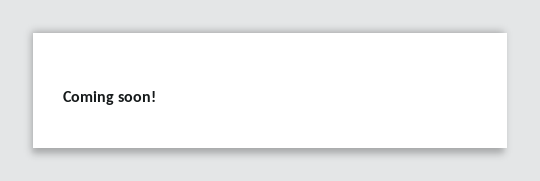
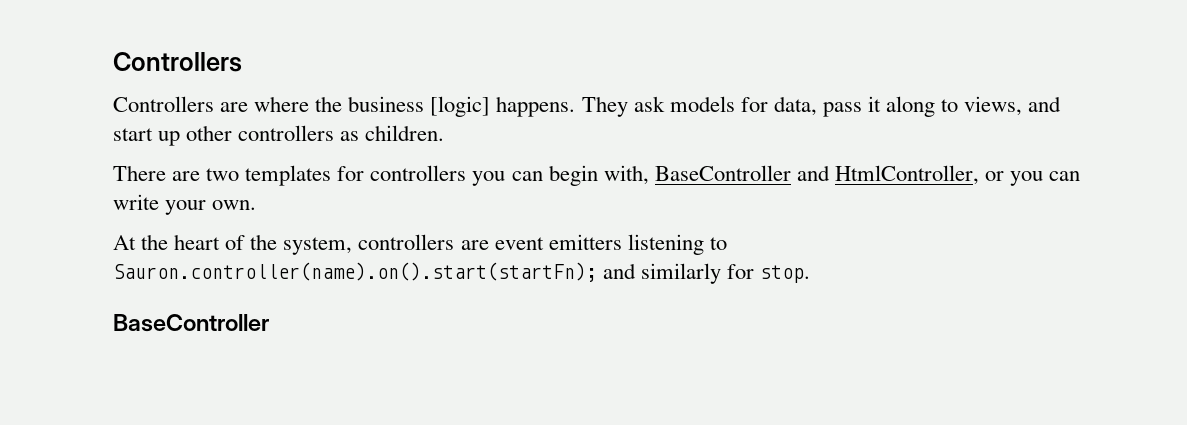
[63,91,157,105] Coming soon! -> [113,52,242,72] [113,96,1062,117] [113,125,445,146] [113,165,1081,186] [113,194,257,215] [113,234,727,255] [113,262,811,284] [113,314,269,332] Controllers // Controllers are where the business [logic] happens. They ask models for data, pass it along to views, and start up other controllers as children. // There are two templates for controllers you can begin with, BaseController and HtmlController, or you can write your own. // At the heart of the system, controllers are event emitters listening to Sauron.controller(name).on().start(startFn); and similarly for stop. // BaseController

